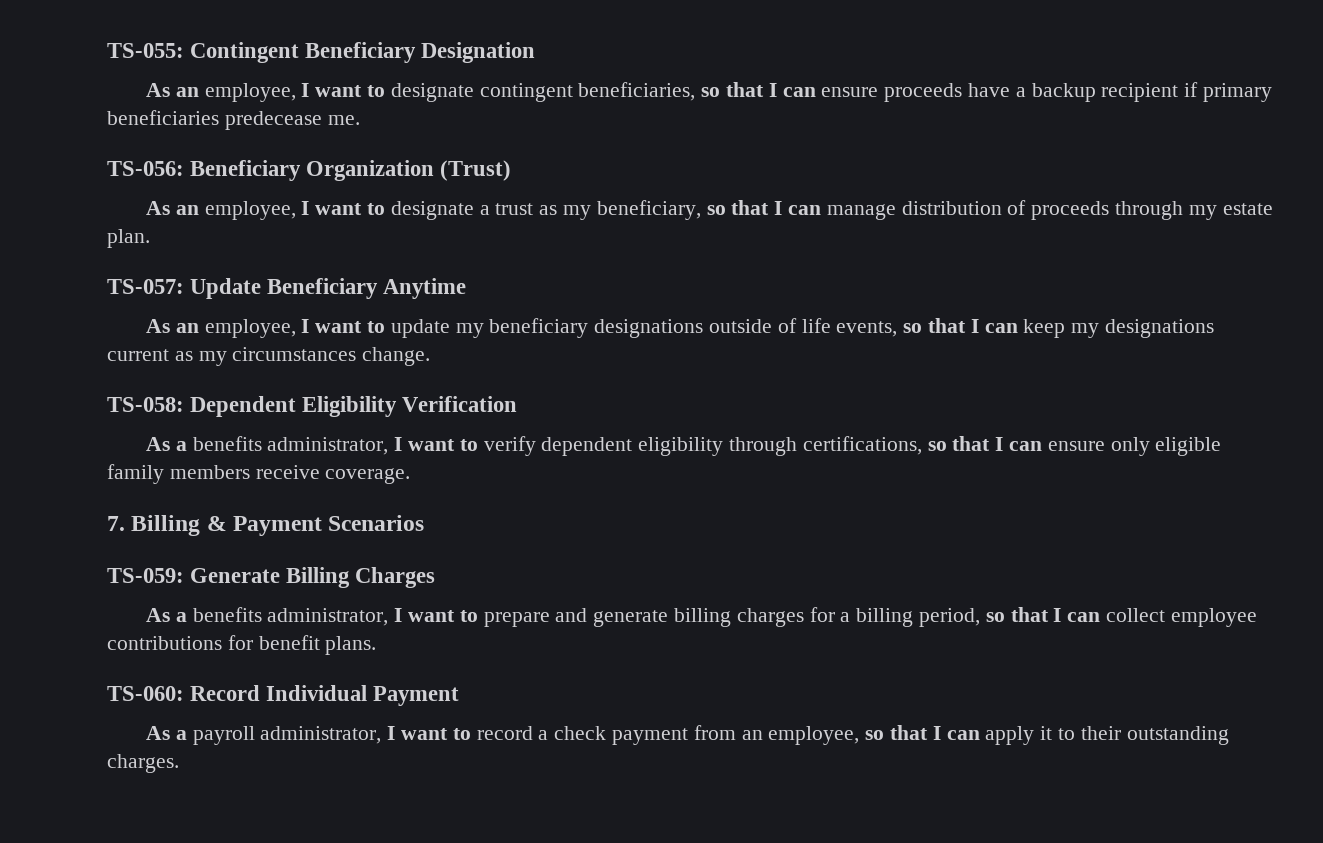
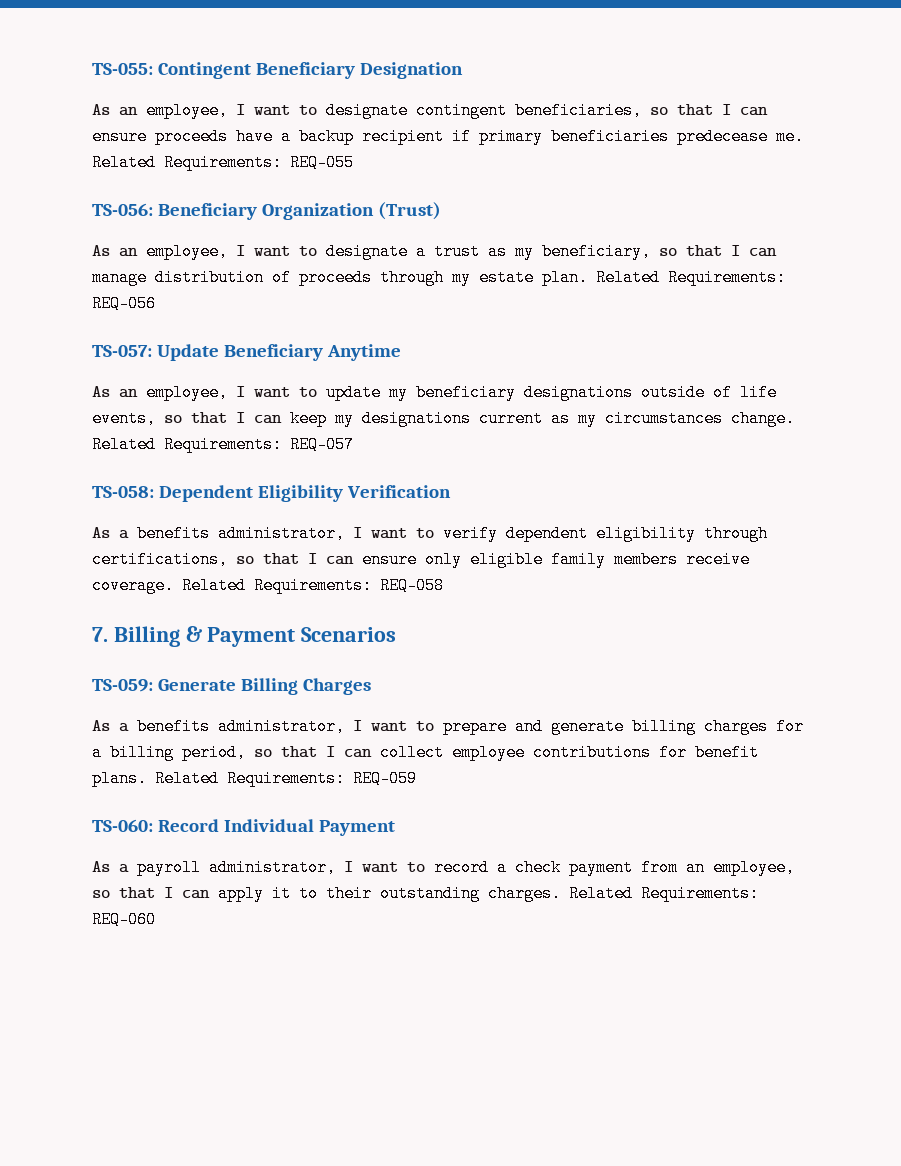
(360, 120) none -> [92,154,354,171] Related Requirements: REQ-055
(150, 238) none -> [596,269,786,286] [92,295,156,312] Related Requirements: REQ-056
(431, 356) none -> [92,436,354,453] Related Requirements: REQ-057
(411, 476) none -> [182,577,444,594] Related Requirements: REQ-058
(377, 645) none -> [155,770,417,787] Related Requirements: REQ-059
(179, 763) none -> [569,885,759,902] [92,911,156,928] Related Requirements: REQ-060

